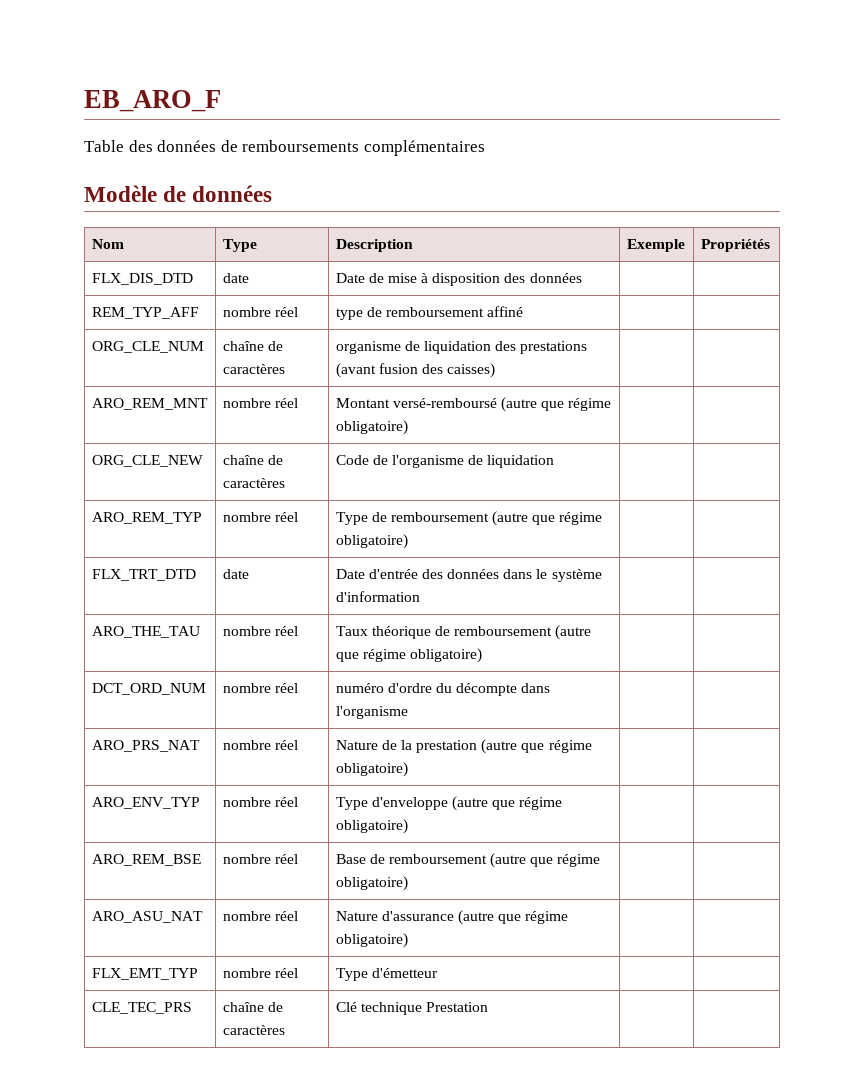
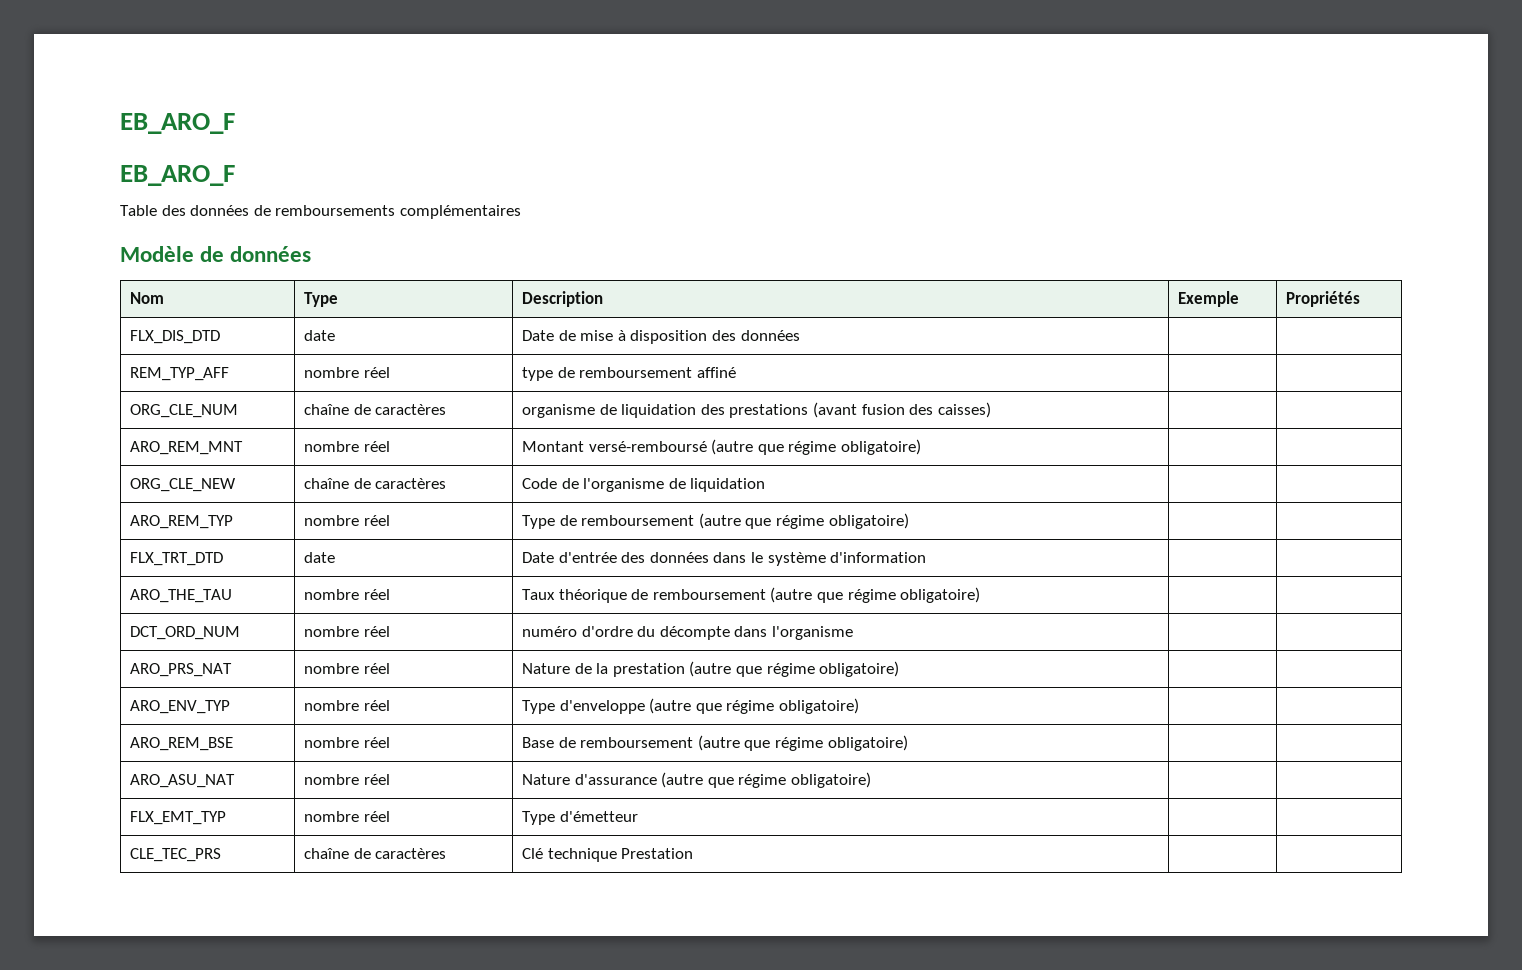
[84,90,221,112] EB_ARO_F -> [120,113,235,134] [120,165,235,186] EB_ARO_F // EB_ARO_F

